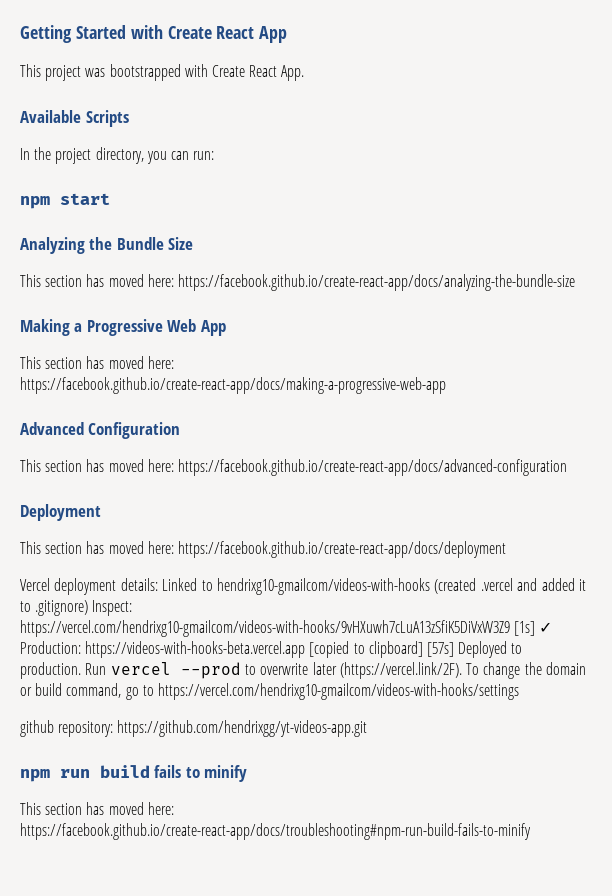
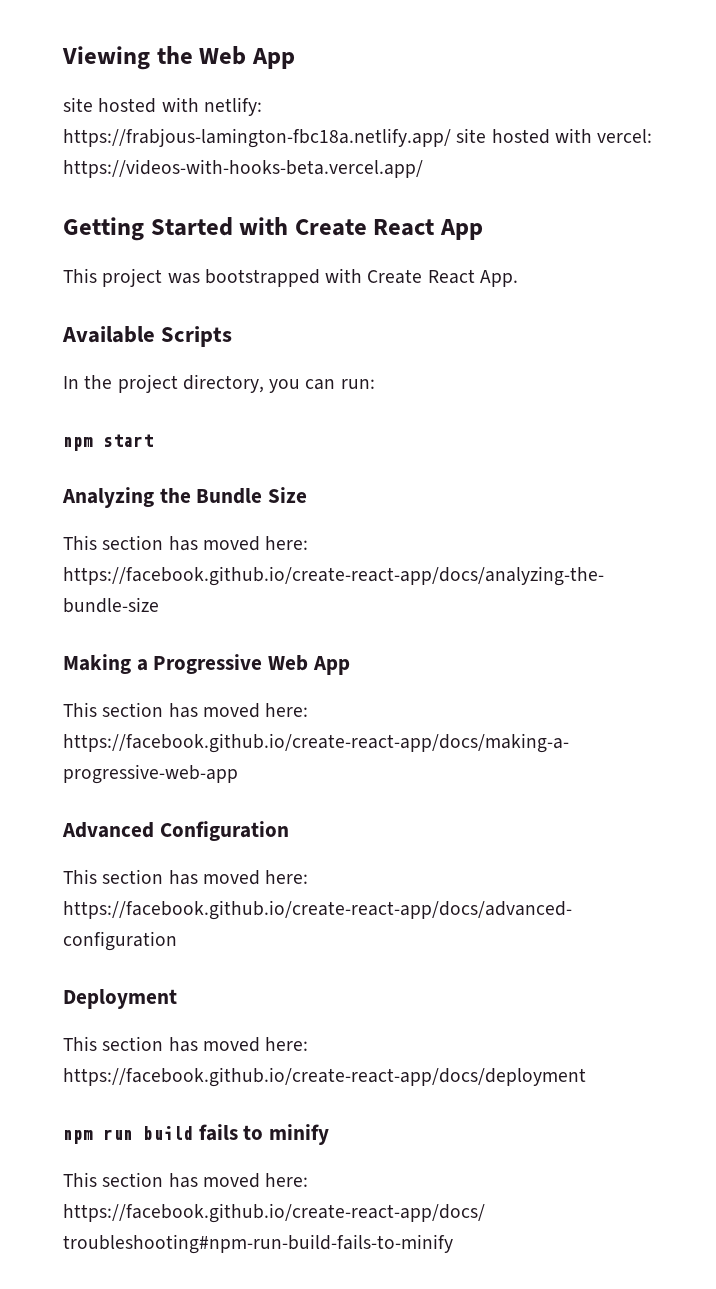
(20, 34) none -> [62,46,295,70] [63,97,262,116] [63,128,653,148] [63,159,423,178] Viewing the Web App // site hosted with netlify: https://frabjous-lamington-fbc18a.netlify.app/ site hosted with vercel: https://videos-with-hooks-beta.vercel.app/ //
[20,578,586,595] [20,600,133,616] [20,620,553,637] [20,641,523,658] [20,662,586,679] [20,683,519,700] [20,720,368,737] // Vercel deployment details: Linked to hendrixg10-gmailcom/videos-with-hooks (created .vercel and added it to .gitignore) Inspect: https://vercel.com/hendrixg10-gmailcom/videos-with-hooks/9vHXuwh7cLuA13zSfiK5DiVxW3Z9 [1s] ✓ Production: https://videos-with-hooks-beta.vercel.app [copied to clipboard] [57s] Deployed to production. Run vercel --prod to overwrite later (https://vercel.link/2F). To change the domain or build command, go to https://vercel.com/hendrixg10-gmailcom/videos-with-hooks/settings // github repository: https://github.com/hendrixgg/yt-videos-app.git -> (586, 1077) none

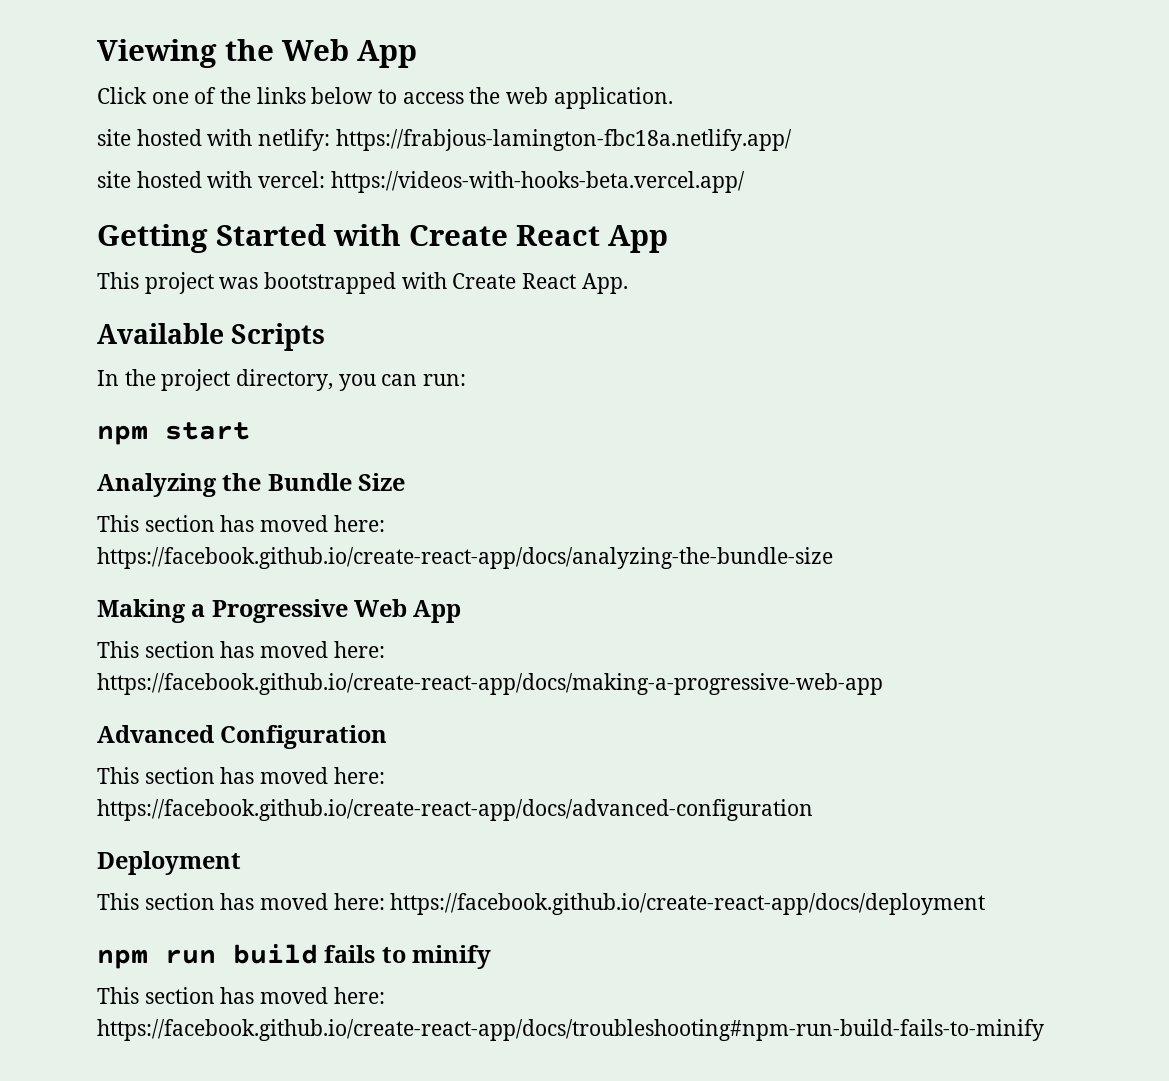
(295, 58) none -> [97,87,673,109] // Click one of the links below to access the web application.
(451, 138) none -> (792, 140) //

